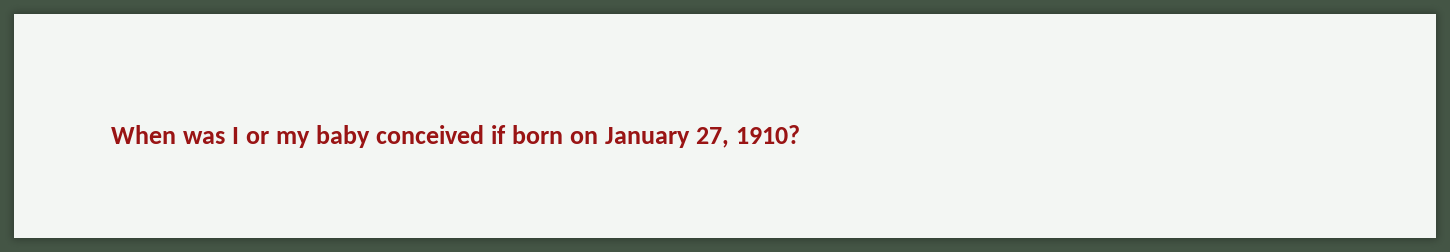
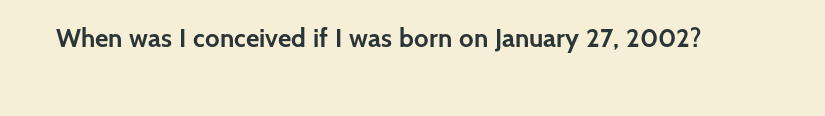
[246,125,507,148] or my baby conceived if -> [193,27,393,47] conceived if I was
[736,125,801,144] 1910? -> [626,27,702,47] 2002?

